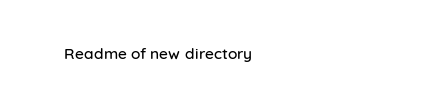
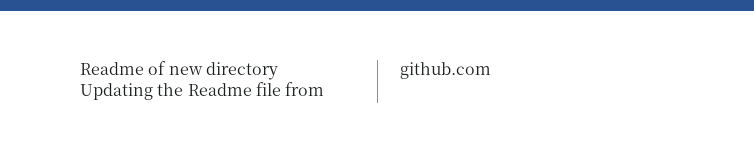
(252, 55) none -> [80,82,325,100] [400,62,491,79] Updating the Readme file from github.com

